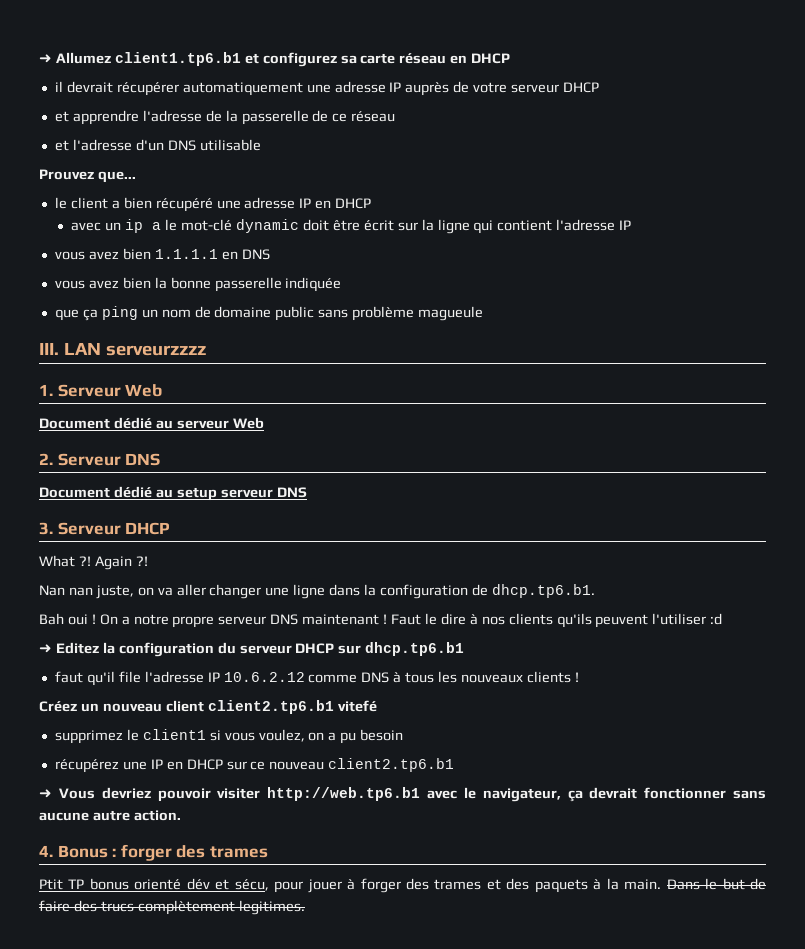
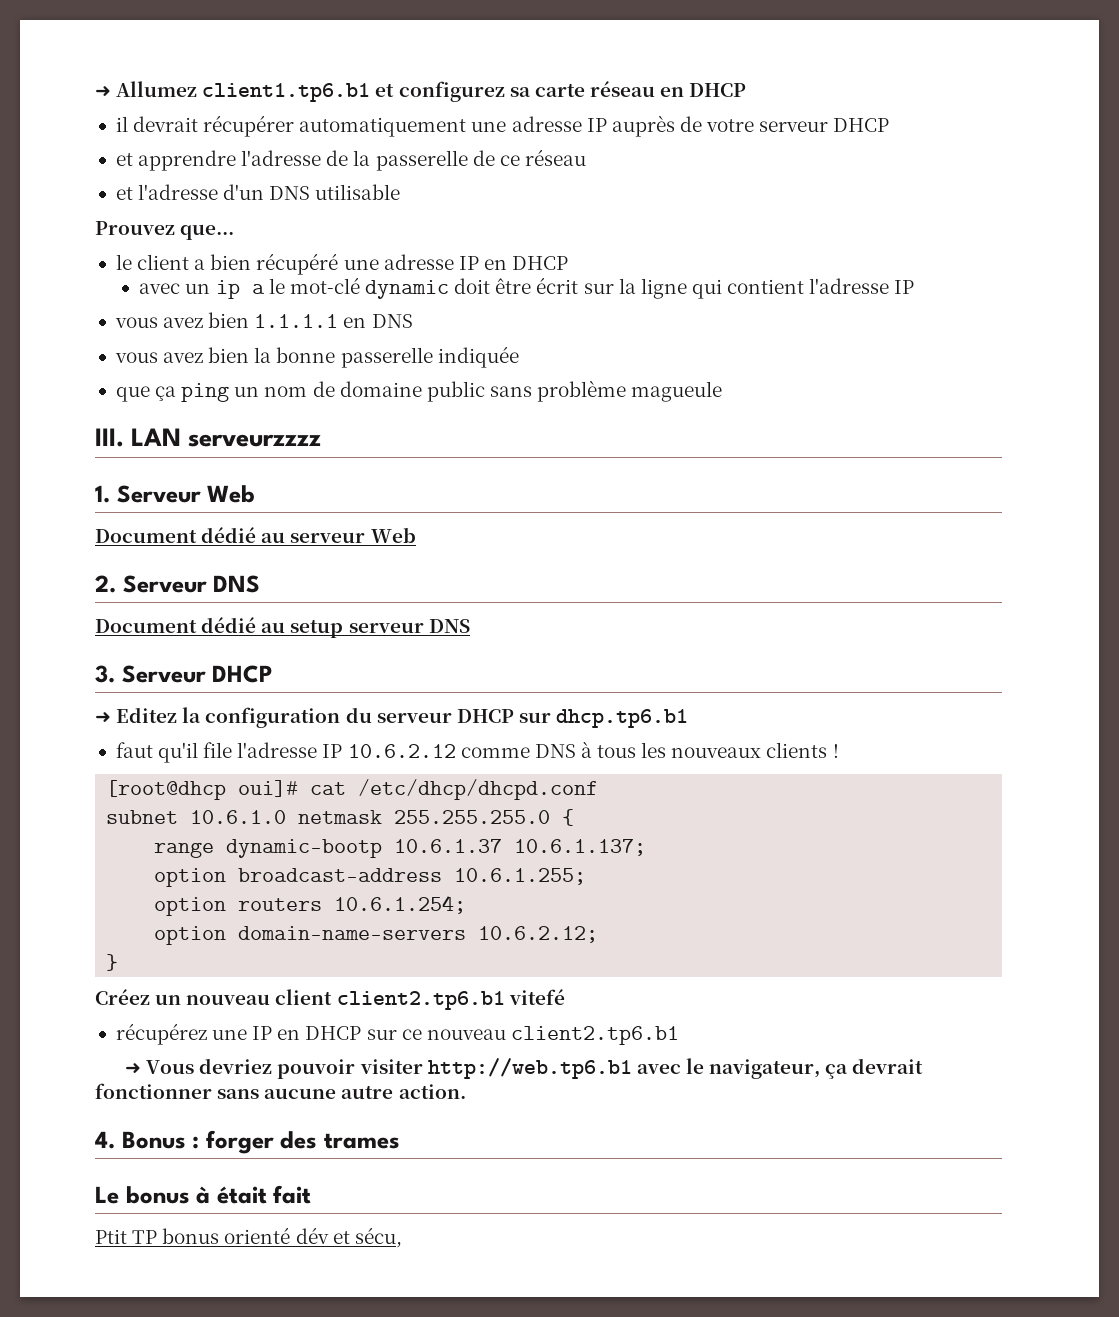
[39,555,148,570] [39,584,595,599] [39,613,723,628] // What ?! Again ?! // Nan nan juste, on va aller changer une ligne dans la configuration de dhcp.tp6.b1. // Bah oui ! On a notre propre serveur DNS maintenant ! Faut le dire à nos clients qu'ils peuvent l'utiliser :d -> (274, 674) none
(579, 677) none -> [106,779,599,800] [106,809,575,826] [154,839,647,858] [154,868,587,887] [154,895,467,916] [154,926,599,945] [106,954,119,971] // [root@dhcp oui]# cat /etc/dhcp/dhcpd.conf // subnet 10.6.1.0 netmask 255.255.255.0 { // range dynamic-bootp 10.6.1.37 10.6.1.137; // option broadcast-address 10.6.1.255; // option routers 10.6.1.254; // option domain-name-servers 10.6.2.12; // }
[54,729,404,744] // supprimez le client1 si vous voulez, on a pu besoin -> (565, 997) none
(268, 852) none -> [95,1185,312,1204] // Le bonus à était fait
[274,878,767,893] [39,900,305,915] pour jouer à forger des trames et des paquets à la main. Dans le but de faire des trucs complètement legitimes. -> (402, 1237) none

